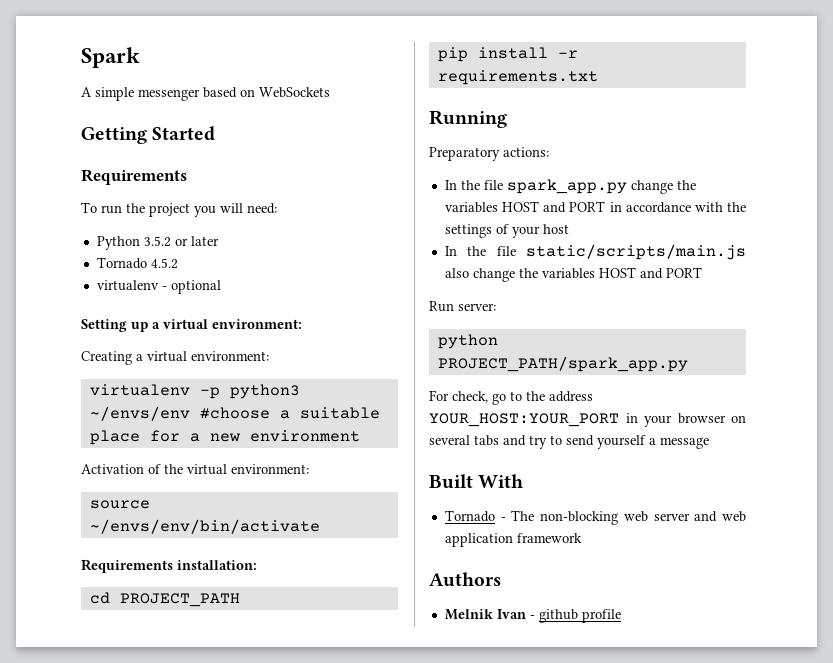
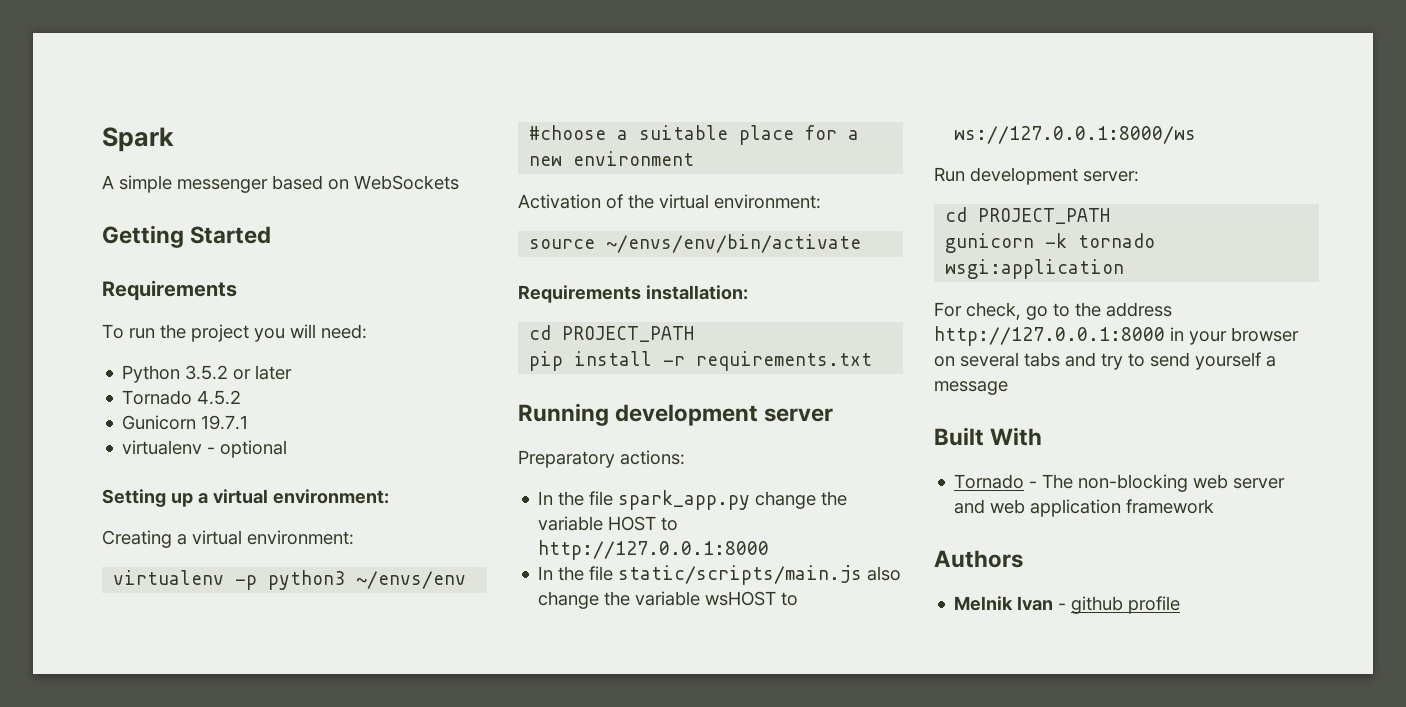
(178, 263) none -> [122,415,249,430] // Gunicorn 19.7.1
(507, 119) none -> [615,404,834,426] development server
[444,201,746,213] [444,224,569,238] variables HOST and PORT in accordance with the settings of your host -> [538,516,679,531] [538,540,770,560] variable HOST to http://127.0.0.1:8000
[541,267,702,279] variables HOST and PORT -> [635,591,799,606] [954,126,1197,144] variable wsHOST to ws://127.0.0.1:8000/ws
(454, 306) none -> [970,167,1078,185] development
[437,334,498,349] [437,356,688,372] python PROJECT_PATH/spark_app.py -> [945,207,1111,224] [945,233,1156,253] [945,259,1125,279] cd PROJECT_PATH // gunicorn -k tornado wsgi:application
[429,413,619,427] YOUR_HOST:YOUR_PORT -> [934,326,1165,346] http://127.0.0.1:8000

